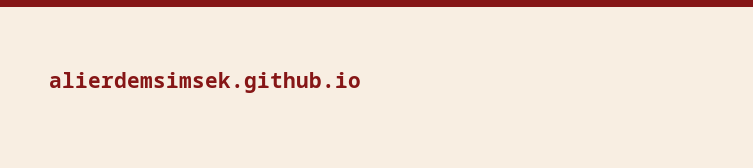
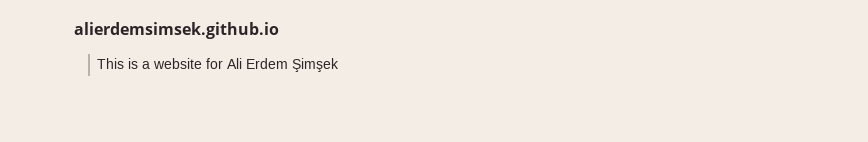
(361, 82) none -> [97,58,340,72] // This is a website for Ali Erdem Şimşek

